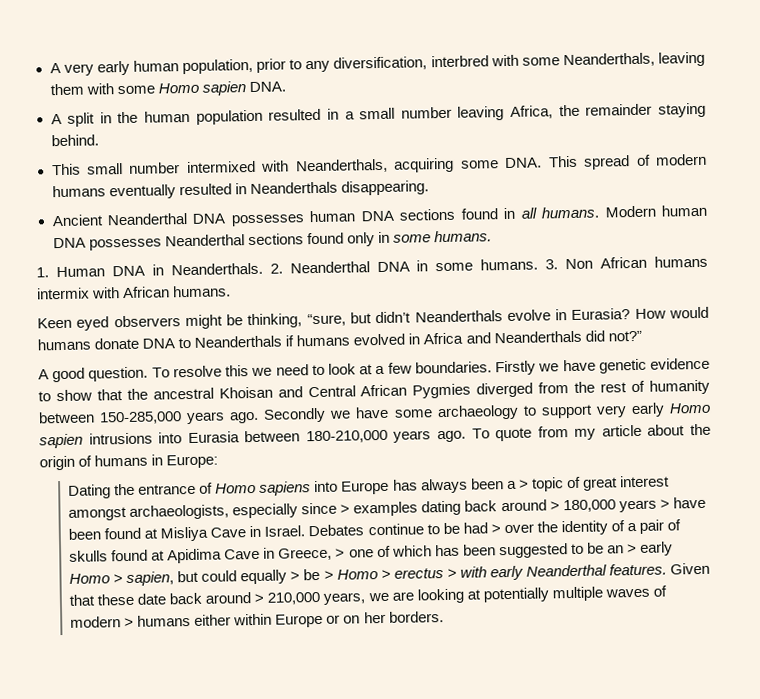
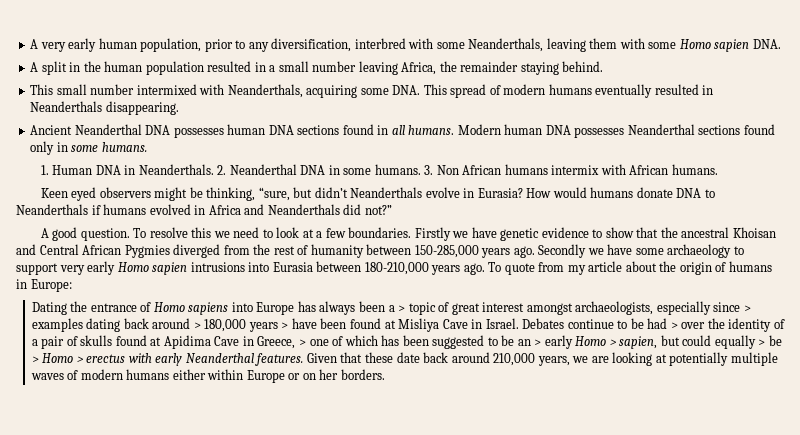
[446,568,457,578] > -> (126, 358) none
[254,593,265,603] > -> (490, 357) none
[124,617,135,628] > -> (123, 374) none

